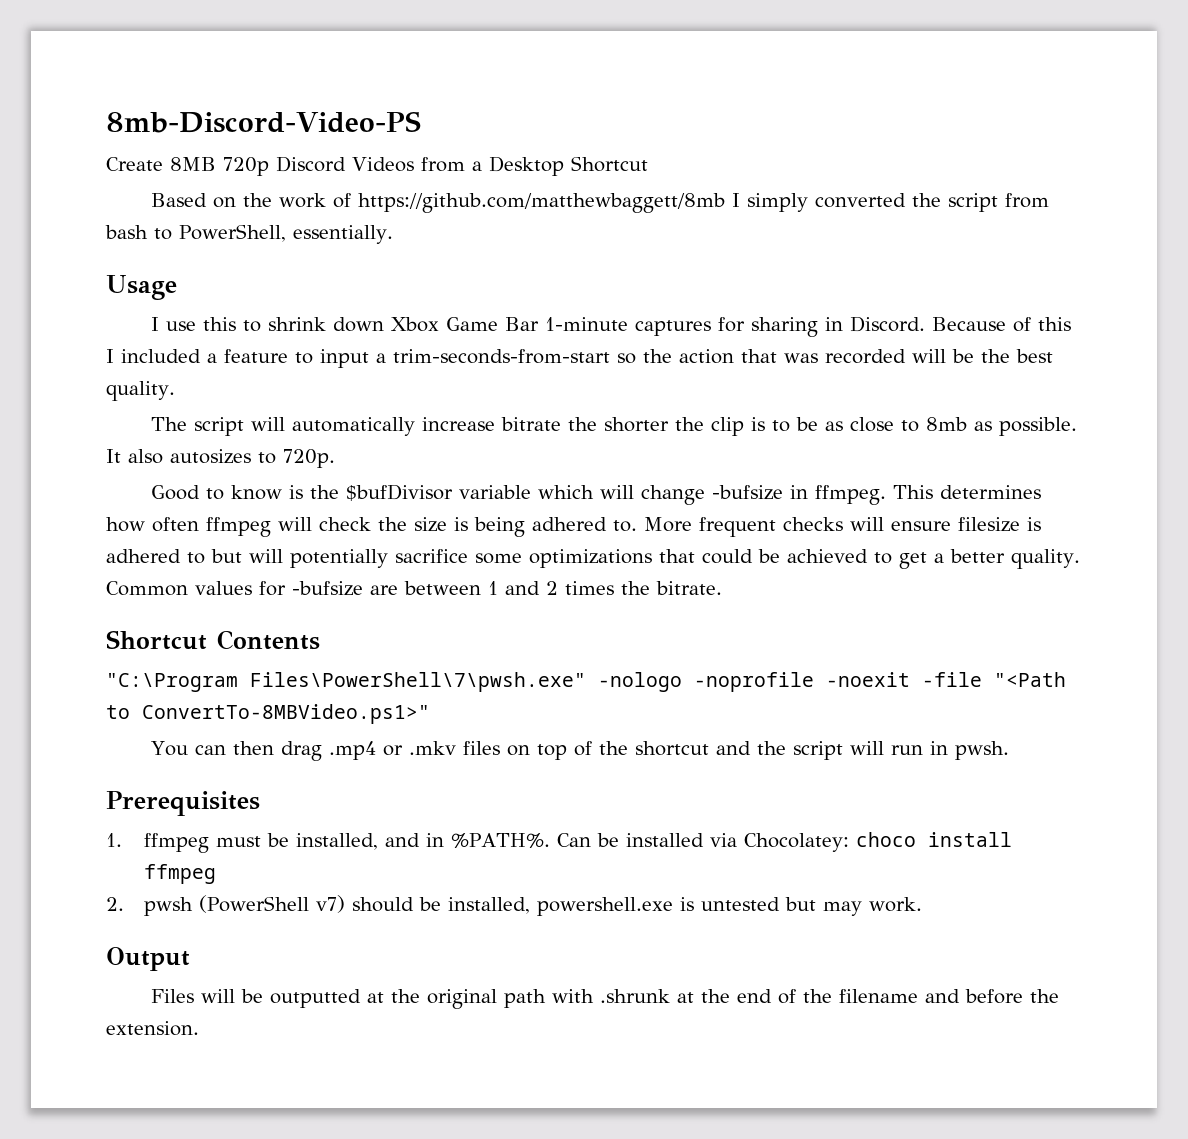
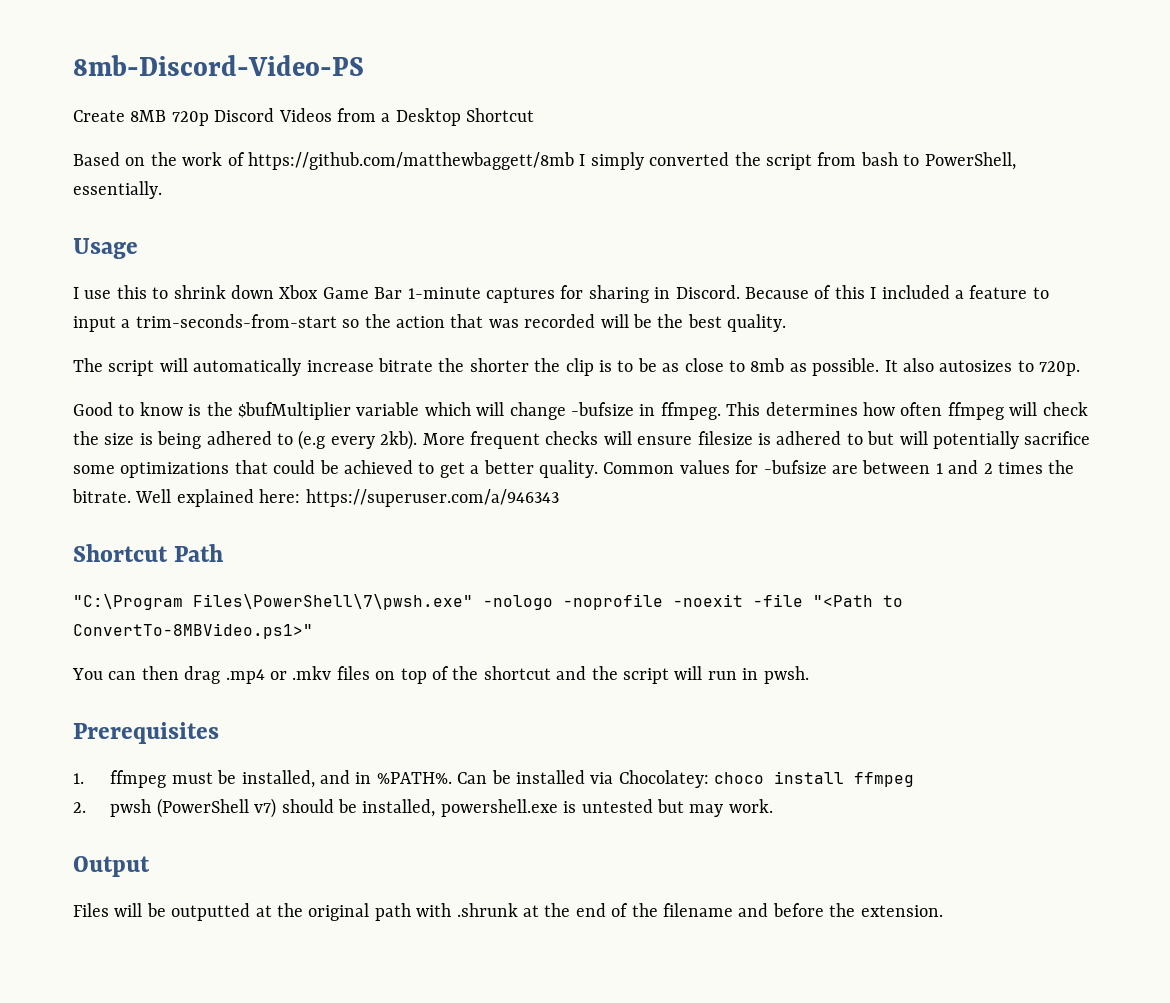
[346,484,454,501] $bufDivisor -> [238,402,351,420] $bufMultiplier
[613,520,637,532] to. -> [277,430,418,450] to (e.g every 2kb).
[106,630,320,650] // Shortcut Contents -> [135,489,559,507] [73,544,224,562] Well explained here: https://superuser.com/a/946343 // Shortcut Path

